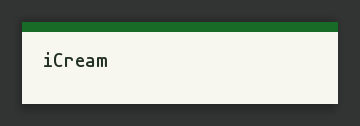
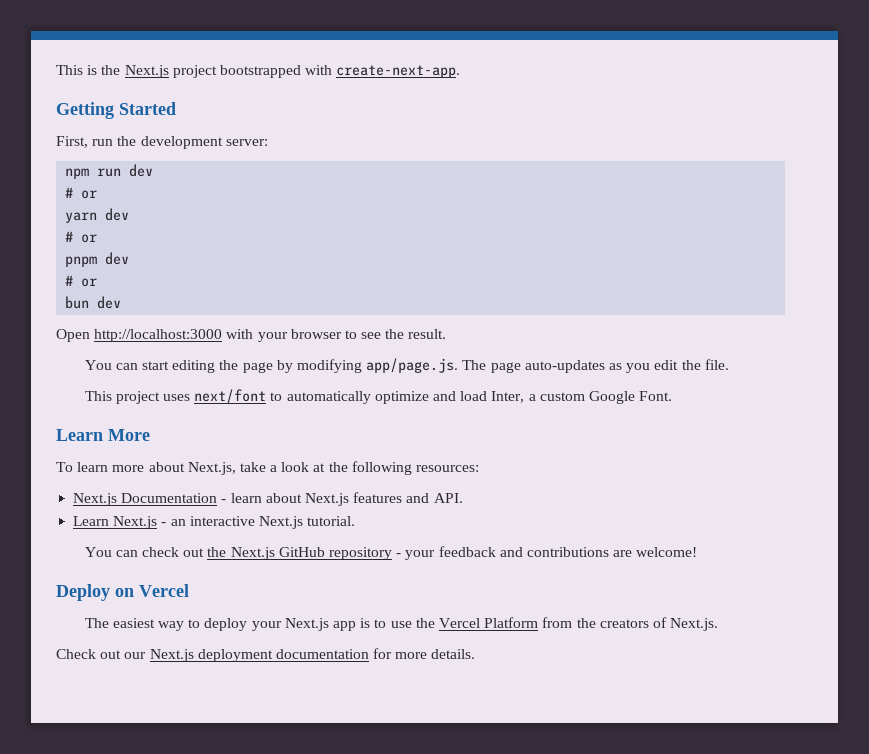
[43,52,108,67] iCream -> [56,65,461,78] [56,102,176,119] [56,136,268,149] [65,164,154,179] [65,187,98,199] [65,208,130,223] [65,231,98,243] [65,252,130,267] [65,275,98,287] [65,296,122,309] [56,329,447,342] [84,358,729,373] [84,389,673,404] [56,429,150,441] [56,461,480,475] [73,492,463,506] [73,516,356,529] [84,546,698,560] [56,584,189,601] [84,617,719,631] [56,648,476,662] This is the Next.js project bootstrapped with create-next-app. // Getting Started // First, run the development server: // npm run dev // # or // yarn dev // # or // pnpm dev // # or // bun dev // Open http://localhost:3000 with your browser to see the result. // You can start editing the page by modifying app/page.js. The page auto-updates as you edit the file. // This project uses next/font to automatically optimize and load Inter, a custom Google Font. // Learn More // To learn more about Next.js, take a look at the following resources: // Next.js Documentation - learn about Next.js features and API. // Learn Next.js - an interactive Next.js tutorial. // You can check out the Next.js GitHub repository - your feedback and contributions are welcome! // Deploy on Vercel // The easiest way to deploy your Next.js app is to use the Vercel Platform from the creators of Next.js. // Check out our Next.js deployment documentation for more details.

